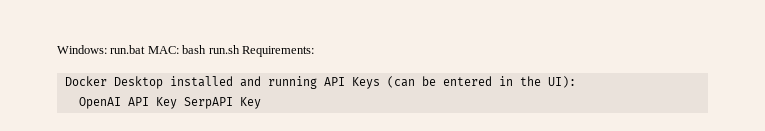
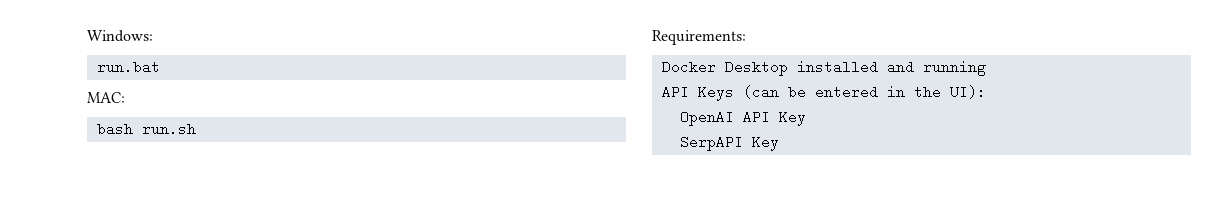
(107, 49) none -> (153, 36) //
(146, 49) none -> (160, 67) //
(179, 50) none -> (125, 97) //
(240, 49) none -> (196, 129) //
(317, 82) none -> (986, 68) //
(177, 103) none -> (806, 118) //

